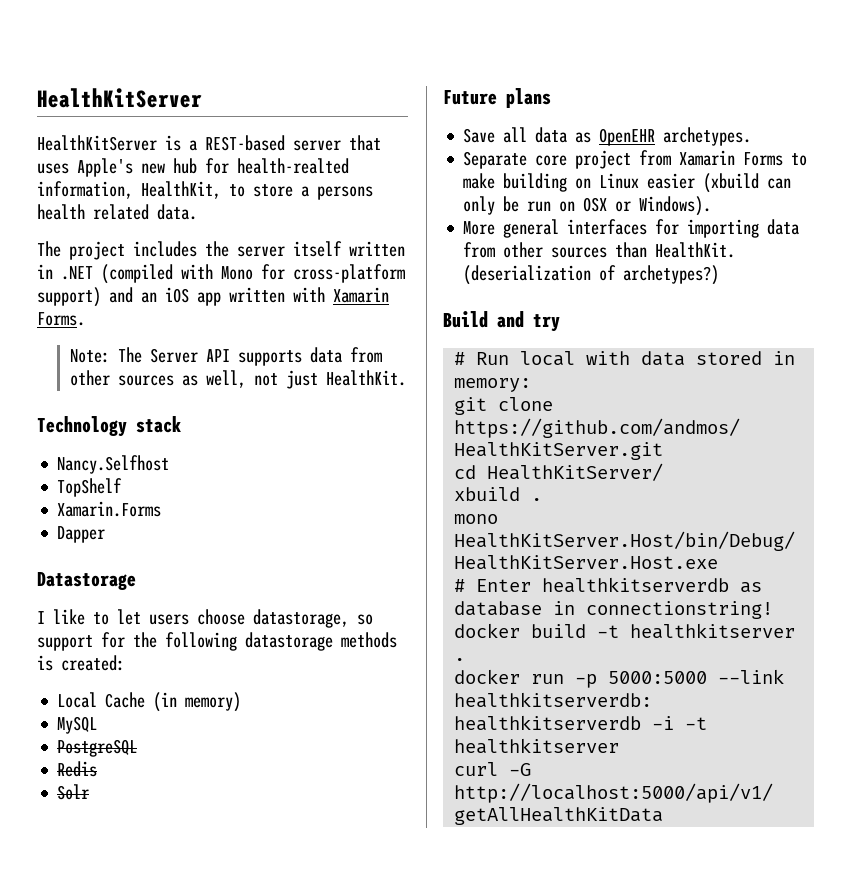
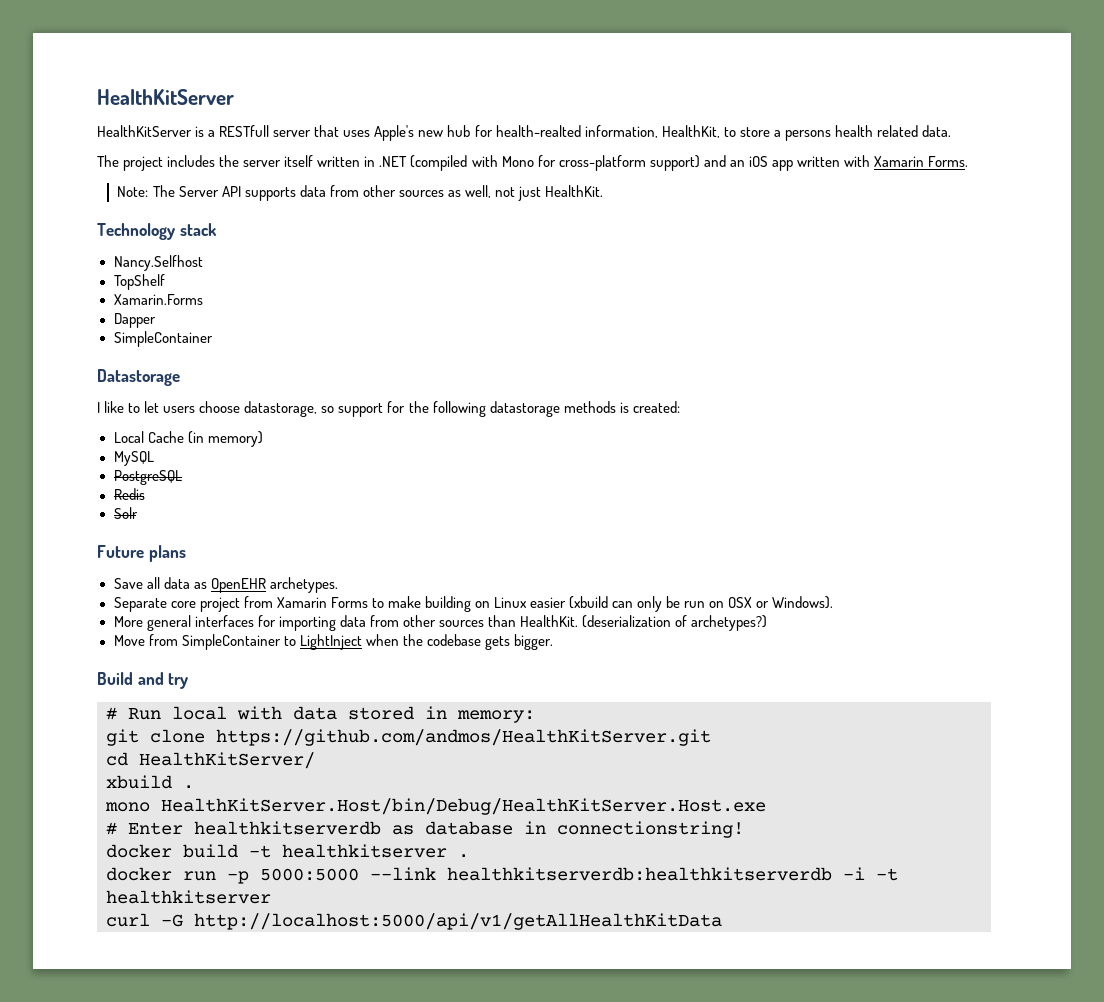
[205,135,285,151] REST-based -> [219,125,270,137] RESTfull
(106, 534) none -> [113,331,213,347] // SimpleContainer
(720, 275) none -> [113,634,553,650] // Move from SimpleContainer to LightInject when the codebase gets bigger.

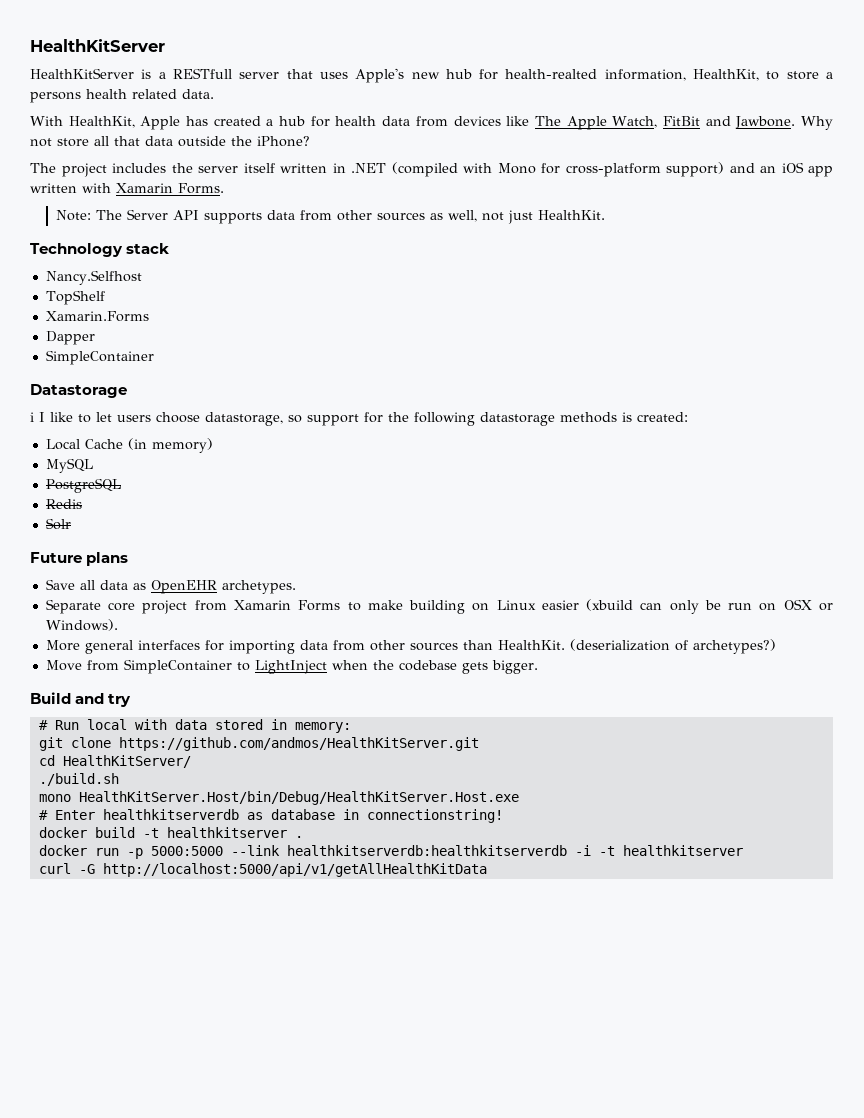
(951, 131) none -> [30,116,834,130] [30,136,310,147] // With HealthKit, Apple has created a hub for health data from devices like The Apple Watch, FitBit and Jawbone. Why not store all that data outside the iPhone?
(180, 377) none -> [30,412,34,422] i
[106,775,194,789] xbuild . -> [38,773,119,786] ./build.sh

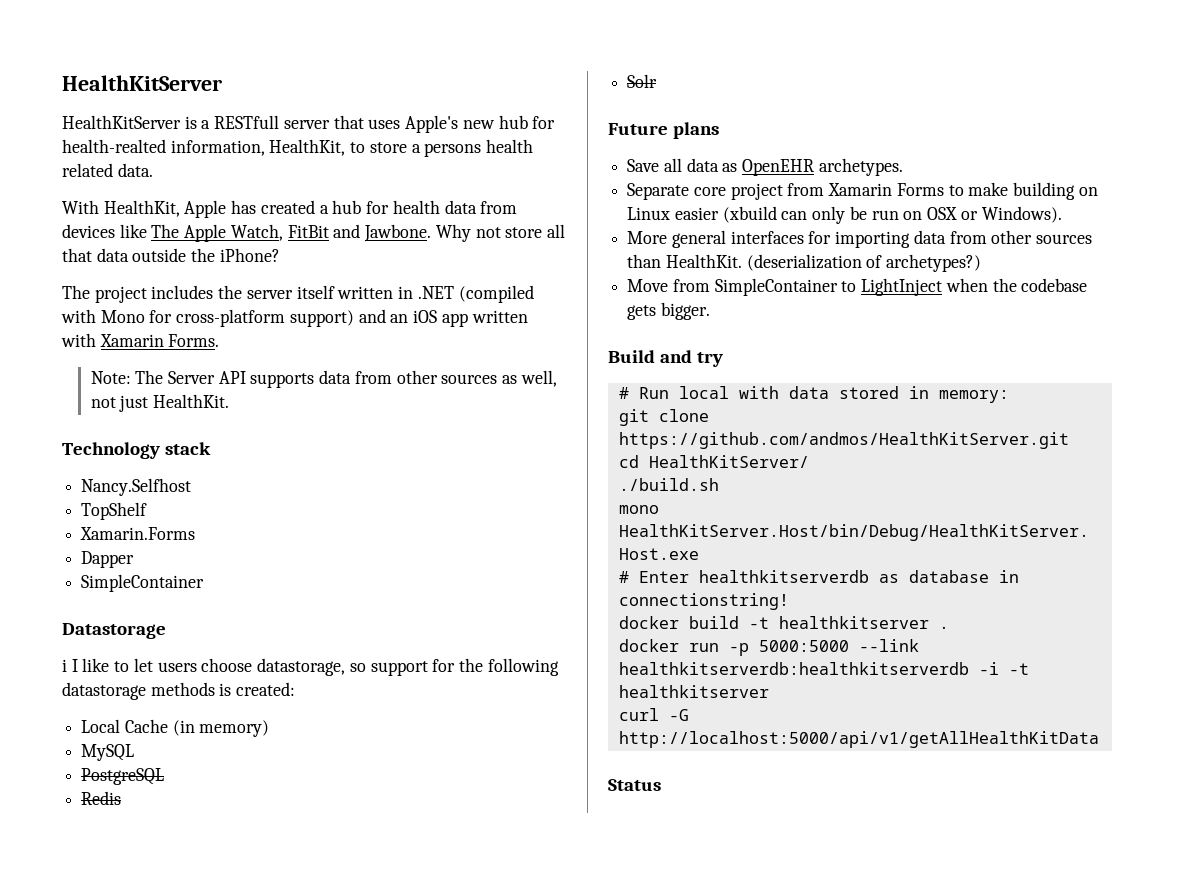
(487, 870) none -> [608,779,661,791] // Status

